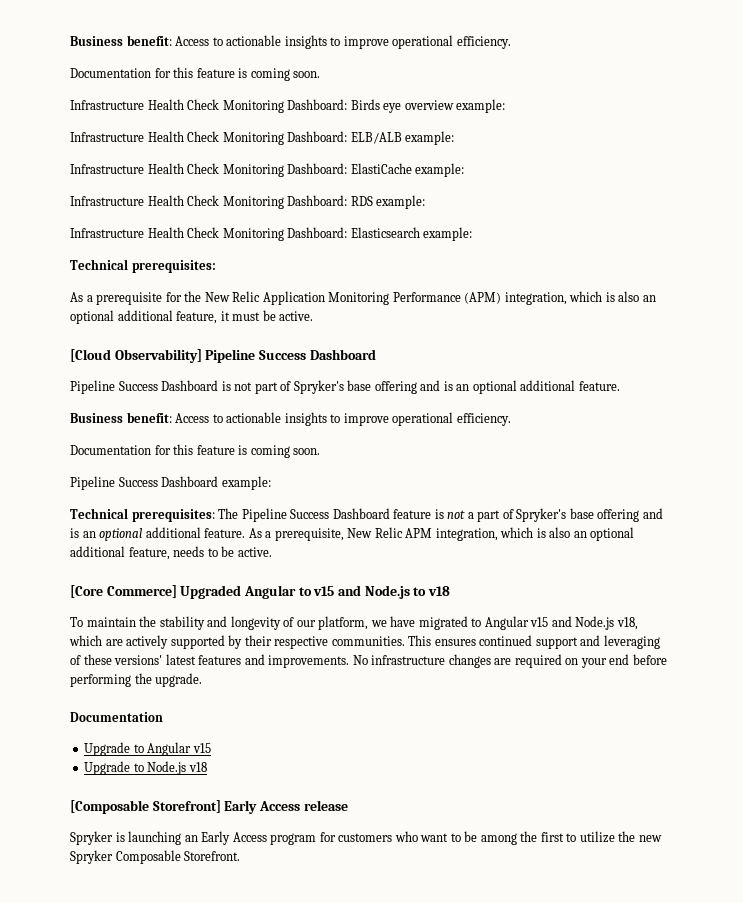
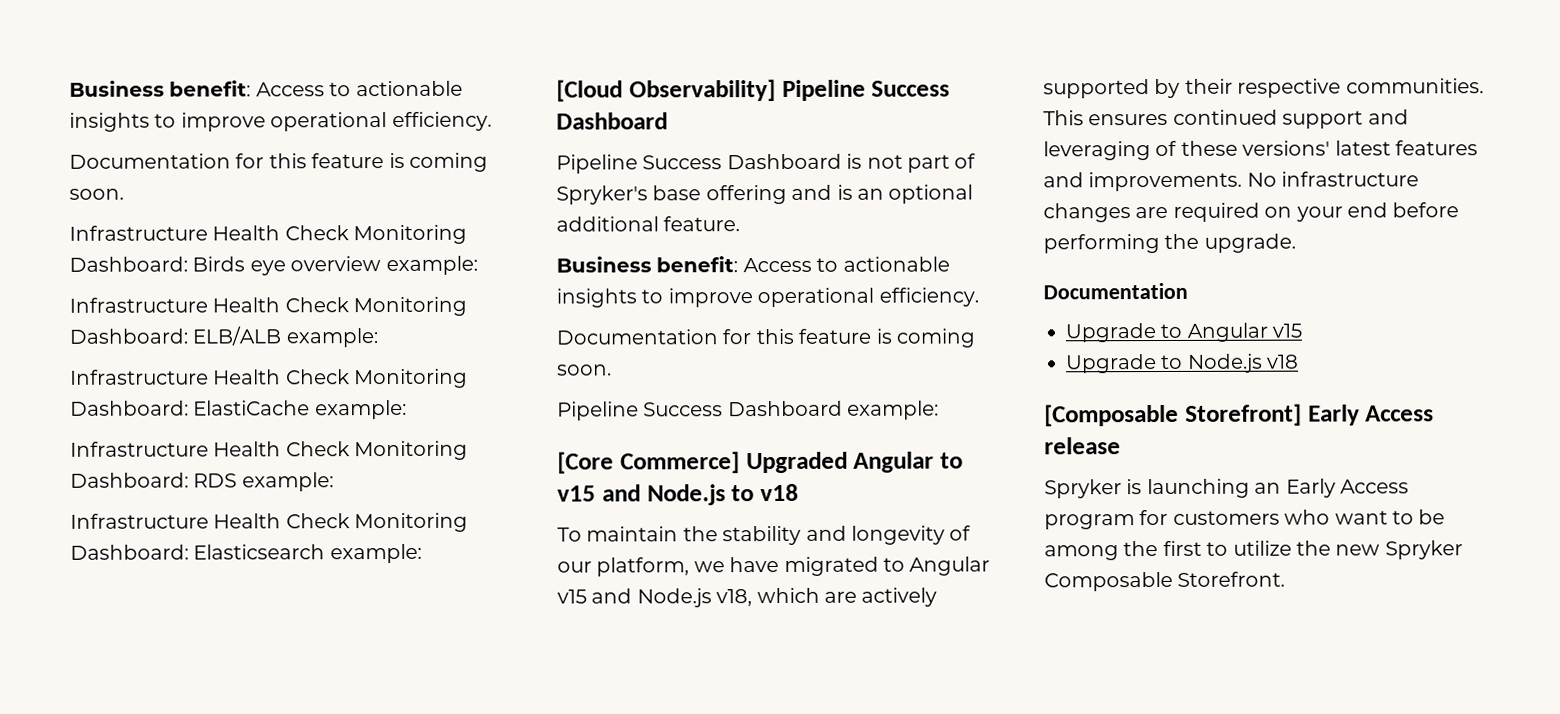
[70,259,216,273] [70,291,656,305] [70,310,314,324] // Technical prerequisites: // As a prerequisite for the New Relic Application Monitoring Performance (APM) integration, which is also an optional additional feature, it must be active. -> (422, 553) none
[70,508,663,522] [70,527,635,541] [70,546,272,560] // Technical prerequisites: The Pipeline Success Dashboard feature is not a part of Spryker's base offering and is an optional additional feature. As a prerequisite, New Relic APM integration, which is also an optional additional feature, needs to be active. -> (940, 410) none

